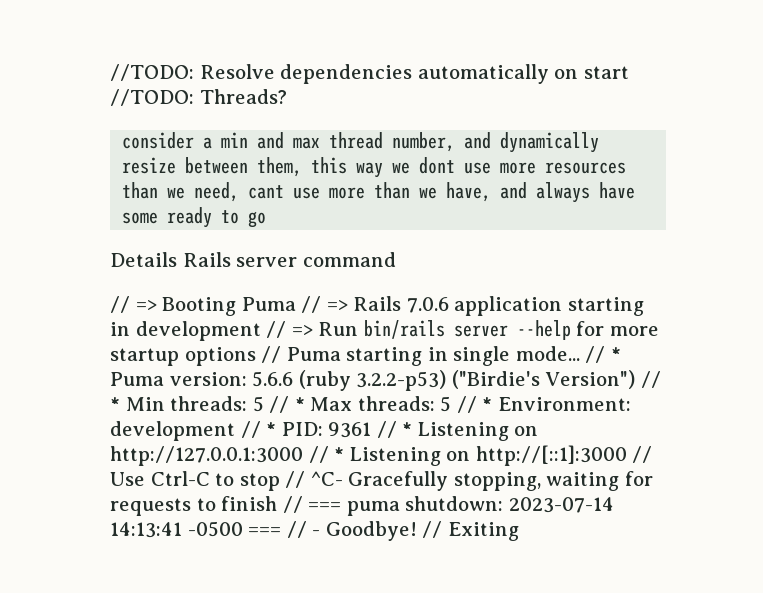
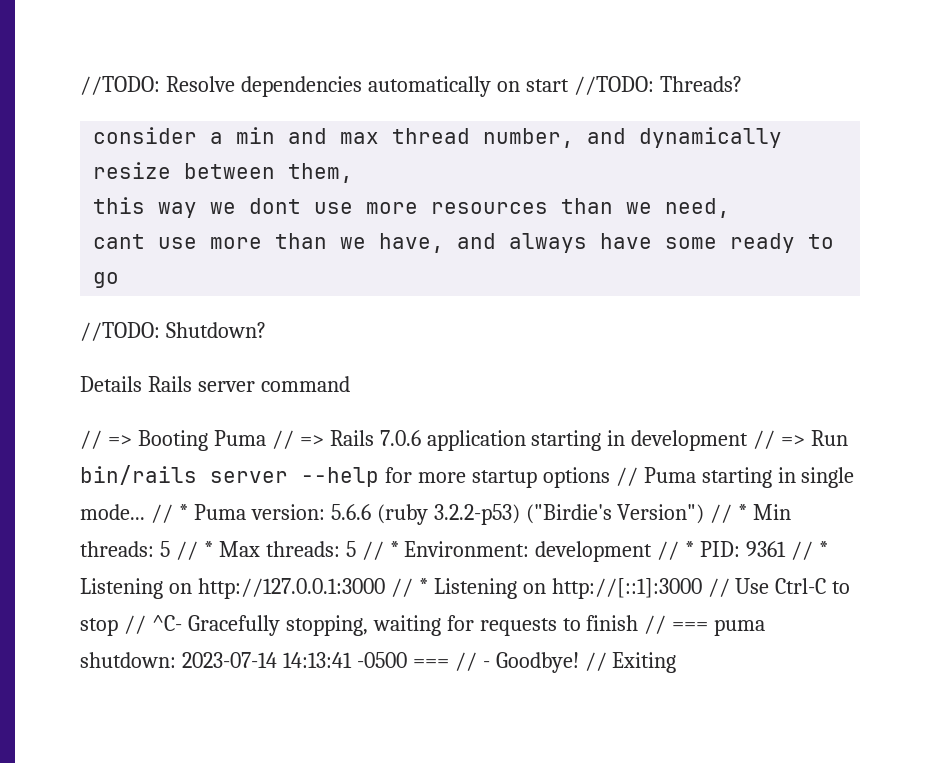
(303, 167) none -> (354, 173) //
(240, 192) none -> (731, 208) //
(267, 219) none -> [80,322,266,341] // //TODO: Shutdown?

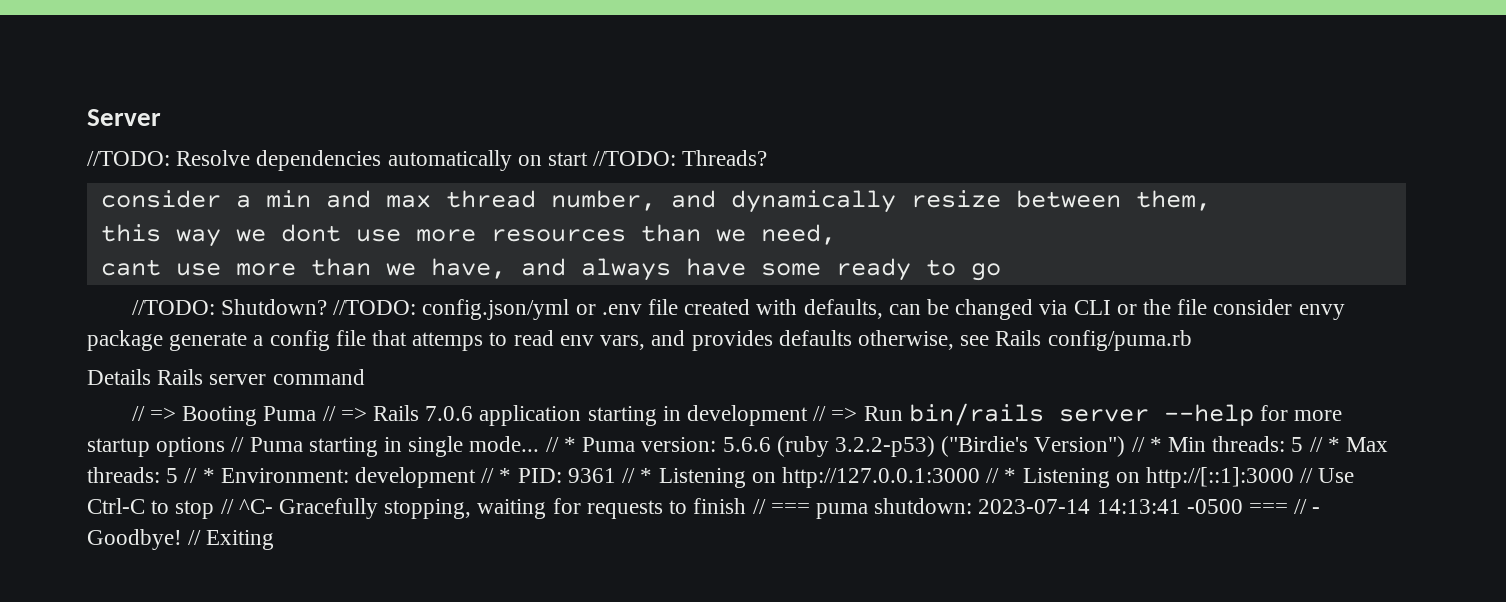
(80, 85) none -> [87,109,161,126] Server //
(266, 330) none -> [333,299,1345,320] [87,330,1192,351] //TODO: config.json/yml or .env file created with defaults, can be changed via CLI or the file consider envy package generate a config file that attemps to read env vars, and provides defaults otherwise, see Rails config/puma.rb

